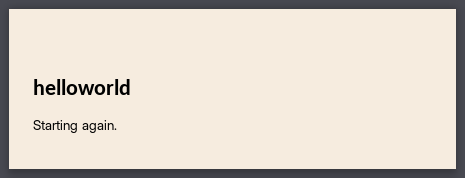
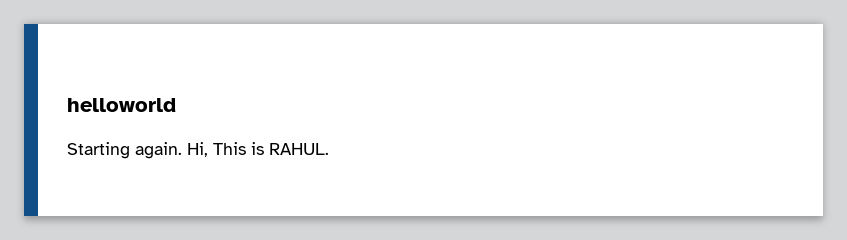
(117, 126) none -> [187,142,329,157] Hi, This is RAHUL.

